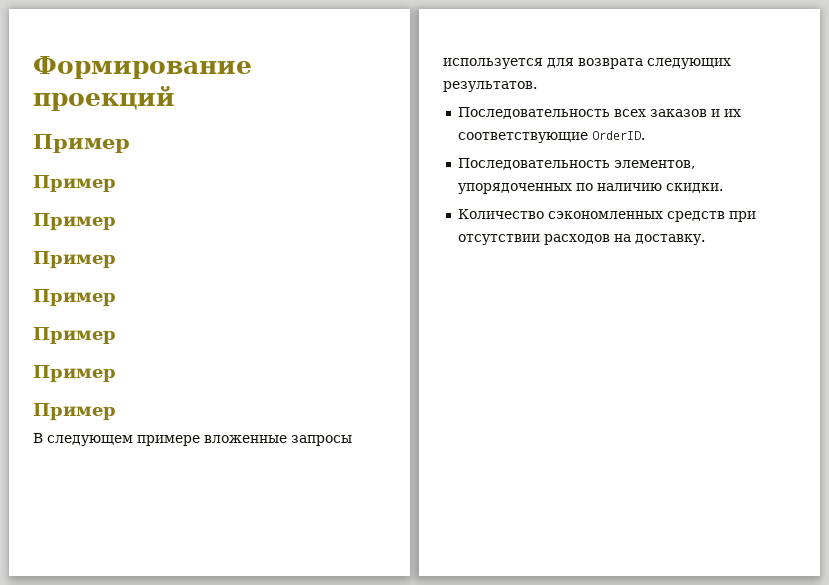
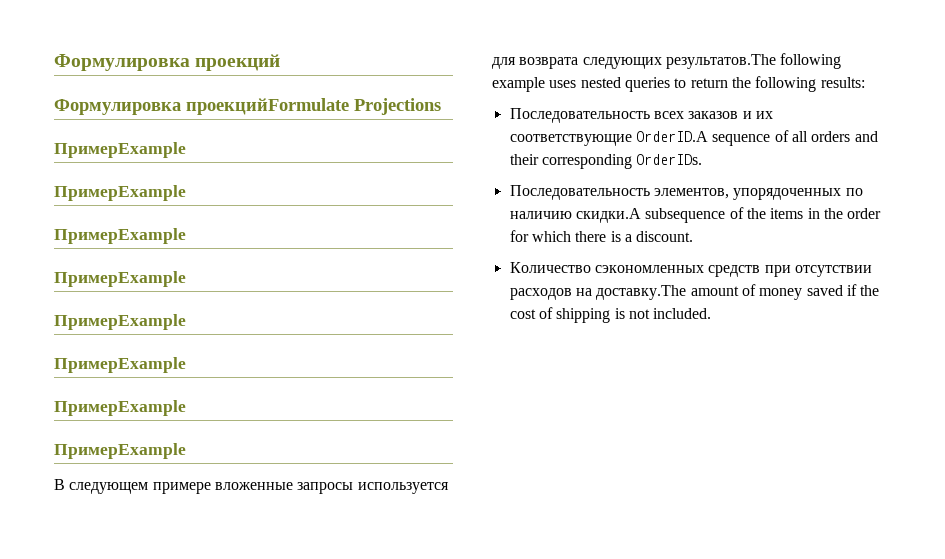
[33,56,252,79] Формирование -> [54,54,190,71] Формулировка
[33,134,130,153] [33,175,116,192] [33,213,116,230] [33,251,116,268] [33,289,116,306] [33,327,116,344] [33,365,116,382] [33,403,116,420] Пример // Пример // Пример // Пример // Пример // Пример // Пример // Пример -> [54,98,441,115] [54,142,186,158] [54,185,186,201] [54,228,186,244] [54,271,186,287] [54,314,186,330] [54,357,186,373] [54,400,186,416] [54,443,186,459] Формулировка проекцийFormulate Projections // ПримерExample // ПримерExample // ПримерExample // ПримерExample // ПримерExample // ПримерExample // ПримерExample // ПримерExample
[443,81,537,92] результатов. -> [665,53,842,69] [492,76,865,92] результатов.The following example uses nested queries to return the following results:
[591,131,645,140] OrderID. -> [635,130,878,146] [509,154,703,169] OrderID.A sequence of all orders and their corresponding OrderIDs.
[665,183,723,193] скидки. -> [575,207,882,223] [509,230,694,242] скидки.A subsequence of the items in the order for which there is a discount.
[634,234,705,245] доставку. -> [596,284,880,300] [509,307,712,323] доставку.The amount of money saved if the cost of shipping is not included.

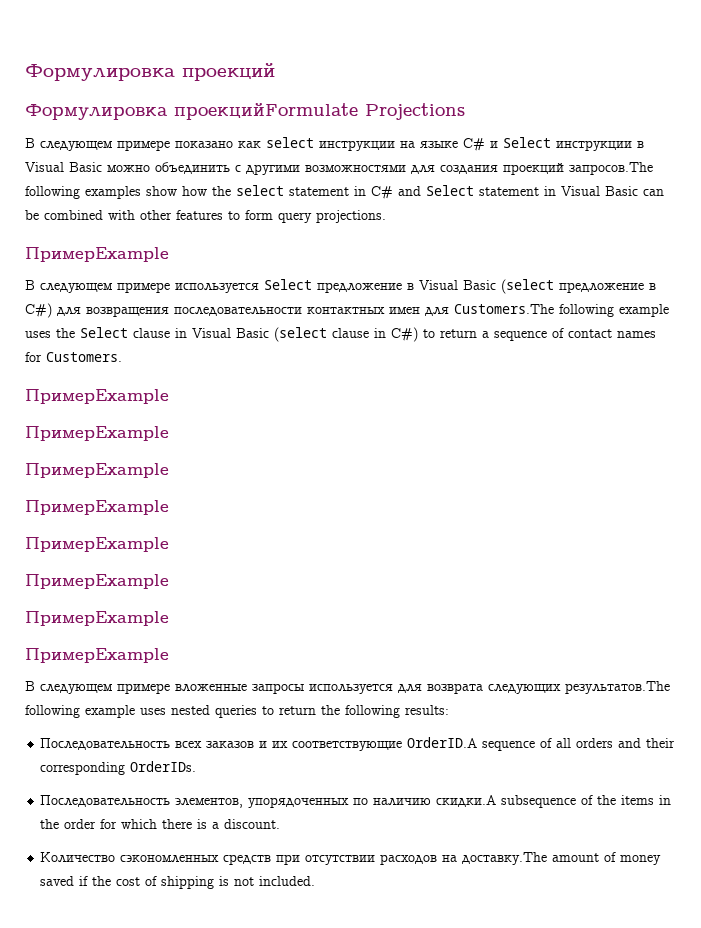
(441, 106) none -> [25,137,644,151] [25,162,653,175] [25,185,664,199] [25,210,386,223] [25,247,169,262] [25,279,656,294] [25,303,669,318] [25,327,656,342] [25,352,122,362] // В следующем примере показано как select инструкции на языке C# и Select инструкции в Visual Basic можно объединить с другими возможностями для создания проекций запросов.The following examples show how the select statement in C# and Select statement in Visual Basic can be combined with other features to form query projections. // ПримерExample // В следующем примере используется Select предложение в Visual Basic (select предложение в C#) для возвращения последовательности контактных имен для Customers.The following example uses the Select clause in Visual Basic (select clause in C#) to return a sequence of contact names for Customers.

